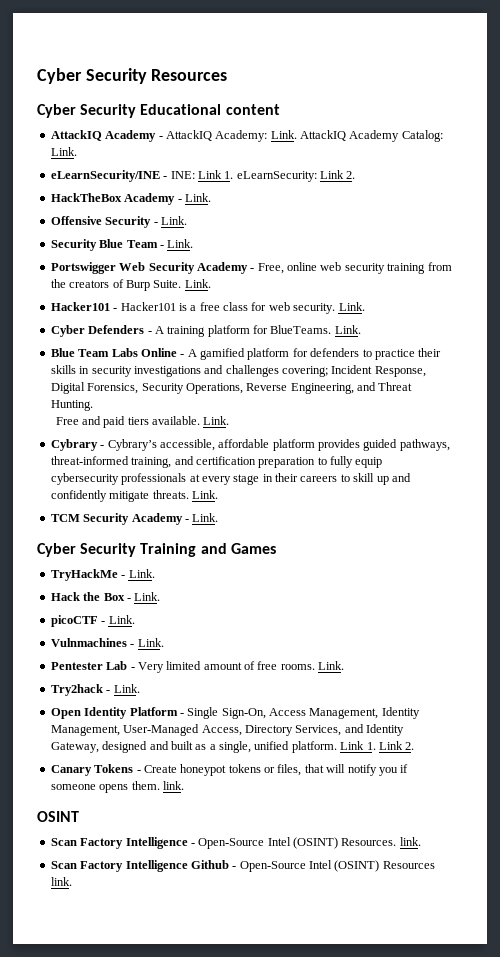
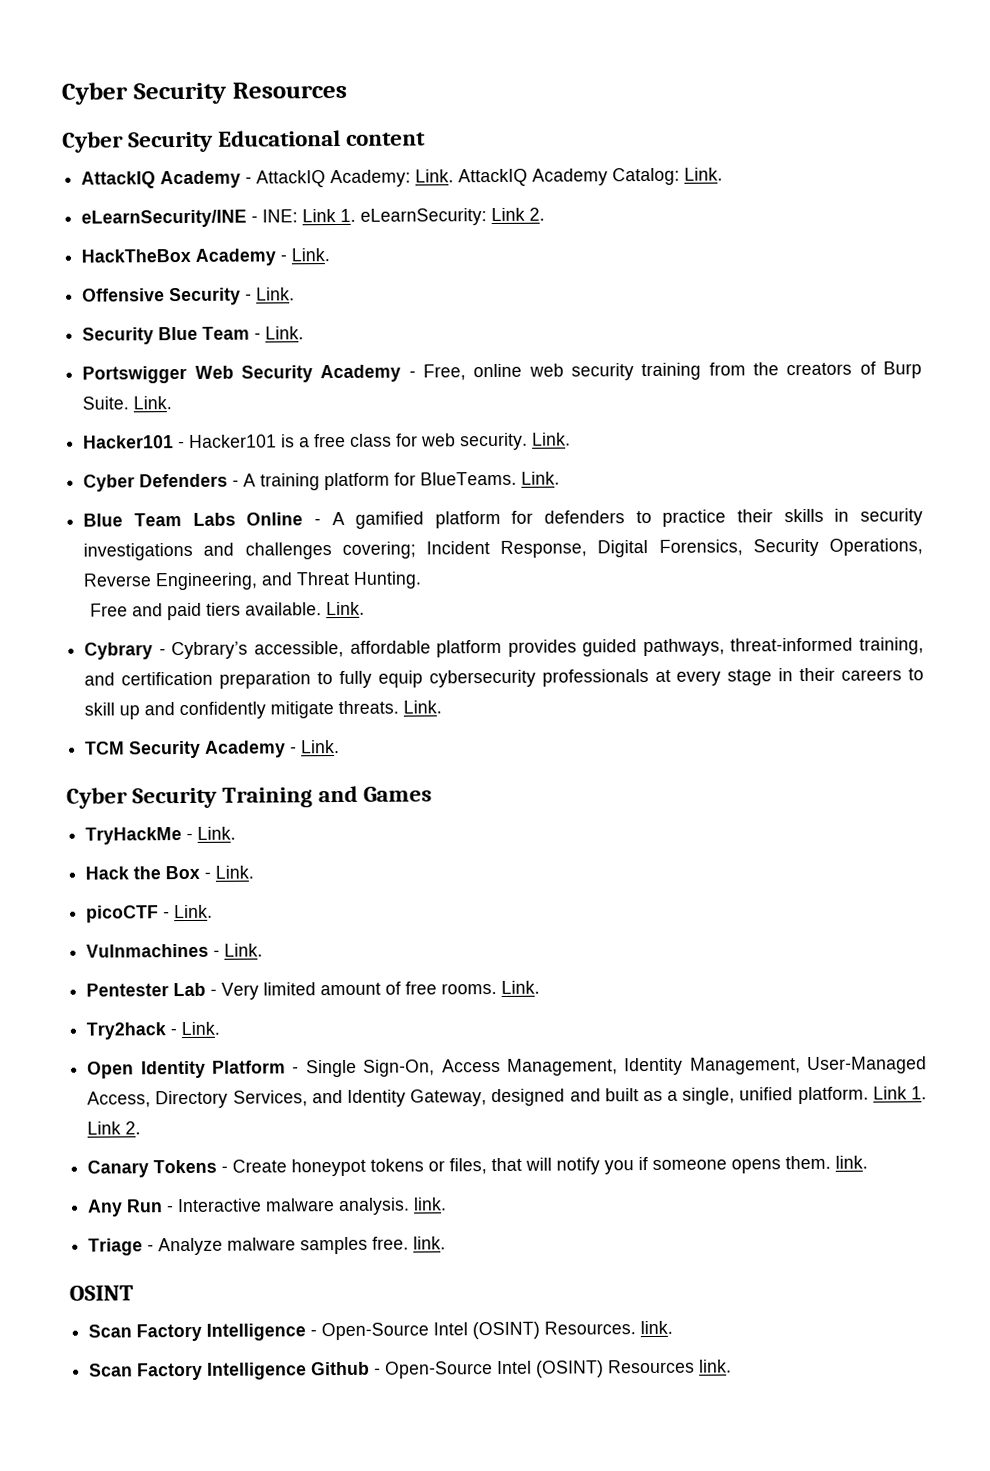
(184, 785) none -> [87,1197,448,1217] [88,1236,447,1256] // Any Run - Interactive malware analysis. link. // Triage - Analyze malware samples free. link.

